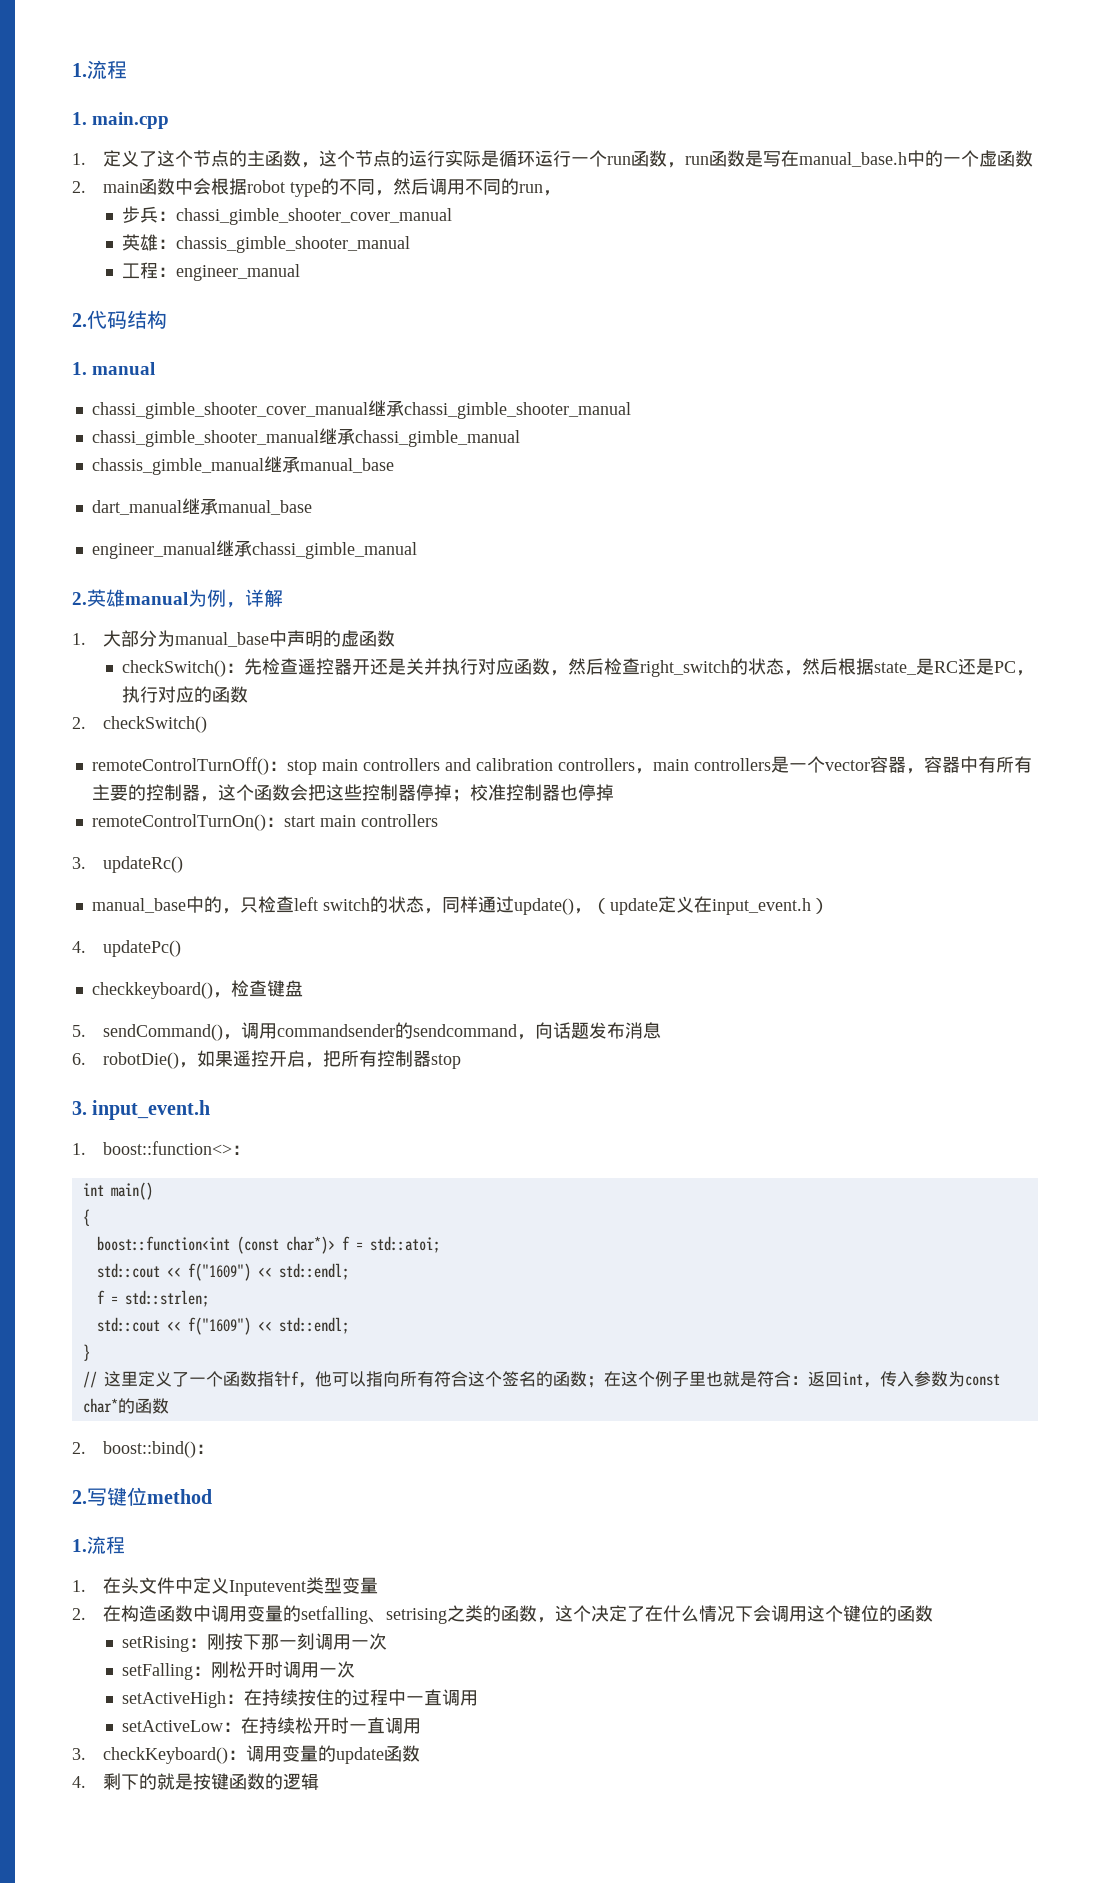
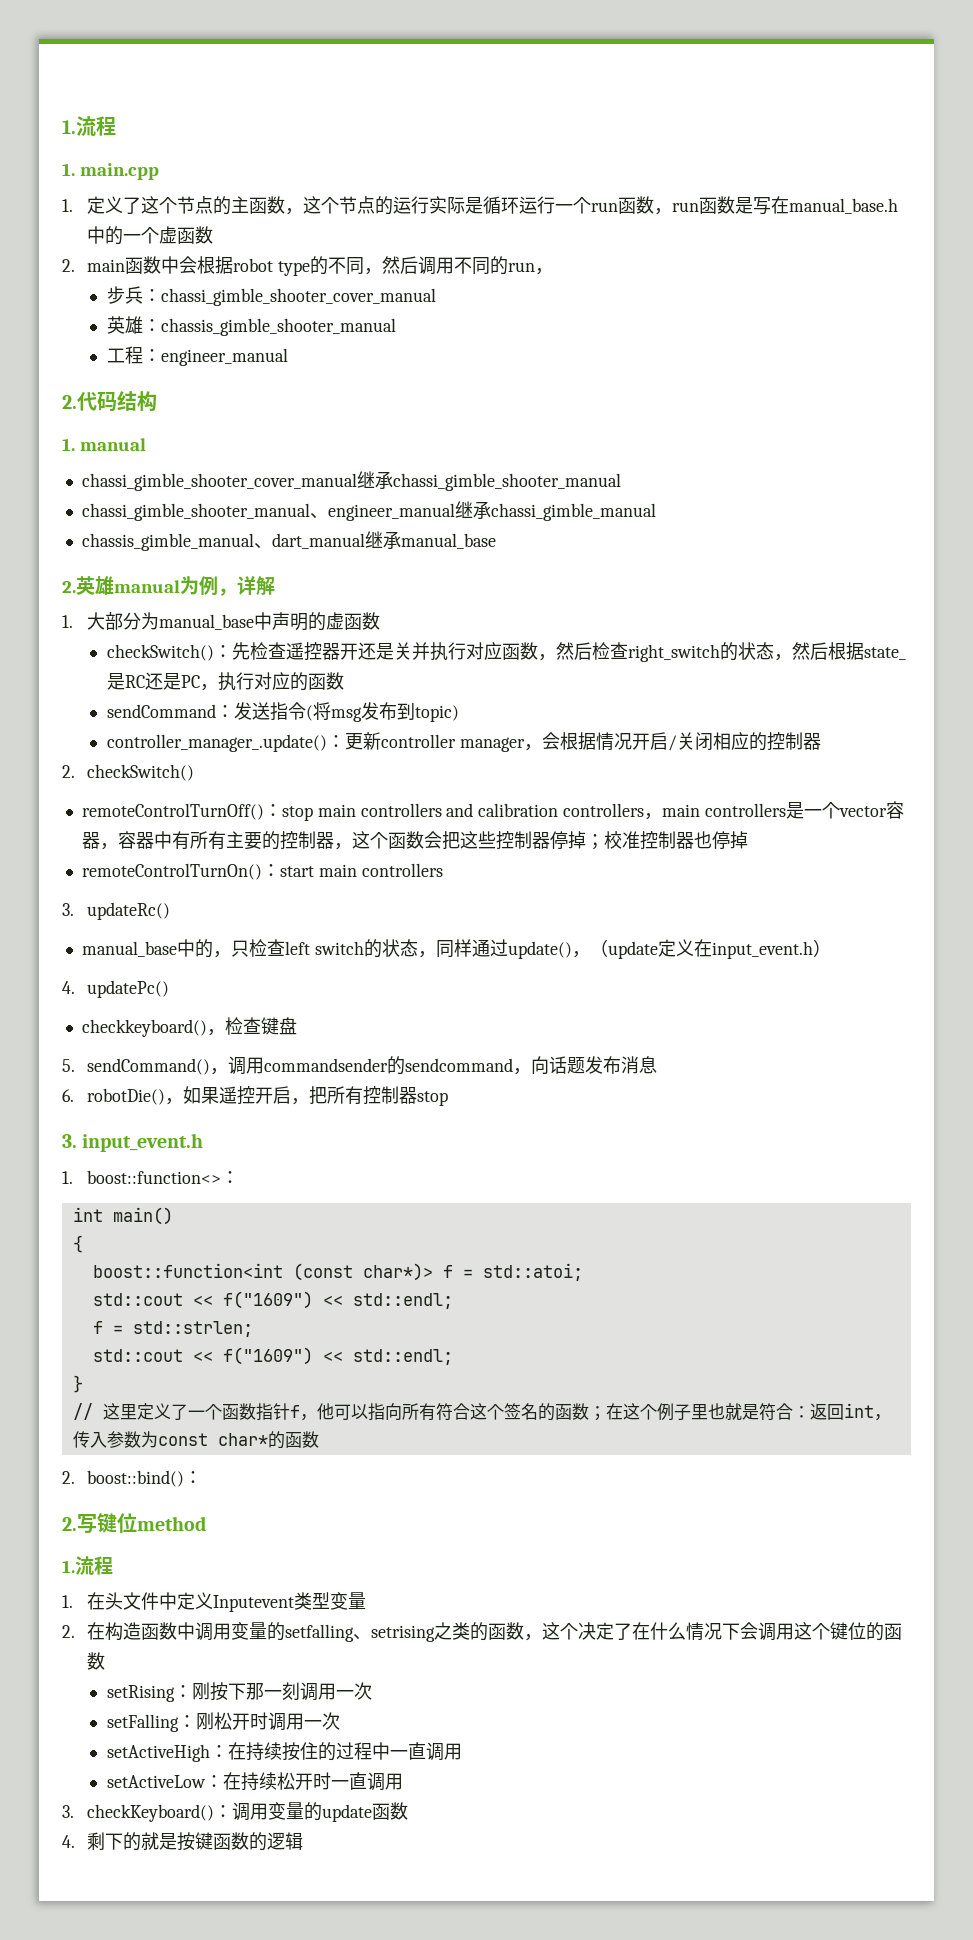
(319, 438) none -> [309,503,455,521] 、engineer_manual
[263,456,394,473] 继承manual_base // -> [253,543,272,549] 、
[91,540,417,559] // engineer_manual继承chassi_gimble_manual -> (496, 541) none
(249, 694) none -> [106,702,459,722] [106,732,821,752] // sendCommand：发送指令(将msg发布到topic) // controller_manager_.update()：更新controller manager，会根据情况开启/关闭相应的控制器

